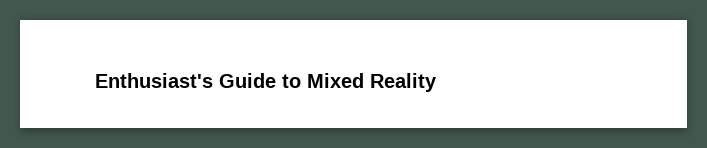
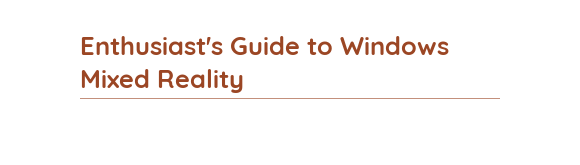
(301, 81) none -> [340,36,449,55] Windows

